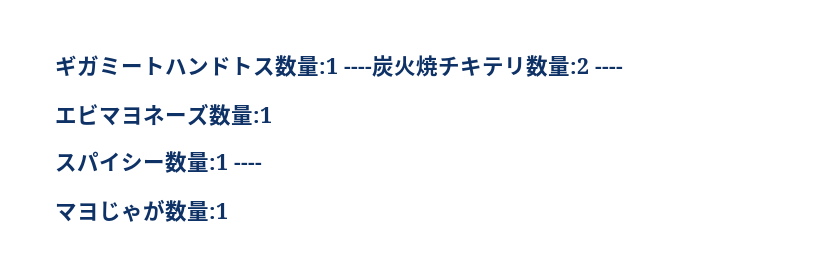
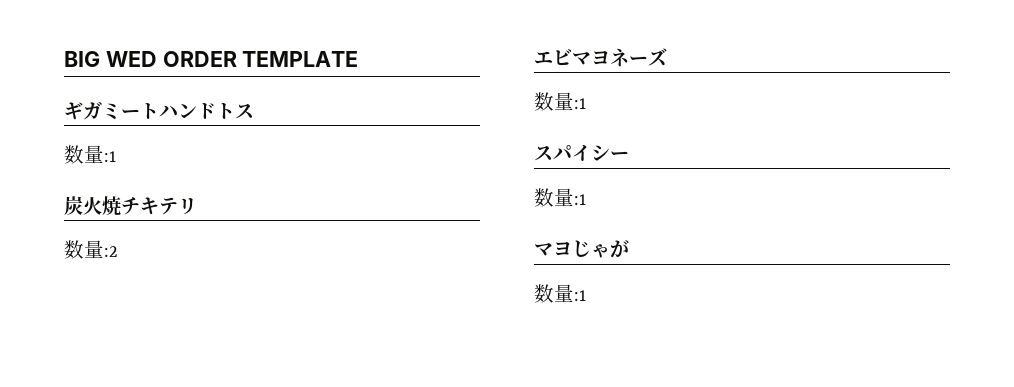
(55, 65) none -> [64,51,359,67] BIG WED ORDER TEMPLATE //
[275,55,372,77] 数量:1 ---- -> [64,145,116,164] // 数量:1 //
(526, 66) none -> (197, 206) //
[595,66,623,74] ---- -> (118, 251) none
(209, 114) none -> (667, 57) //
[165,151,262,173] 数量:1 ---- -> [534,188,586,207] // 数量:1
(165, 210) none -> (629, 249) //

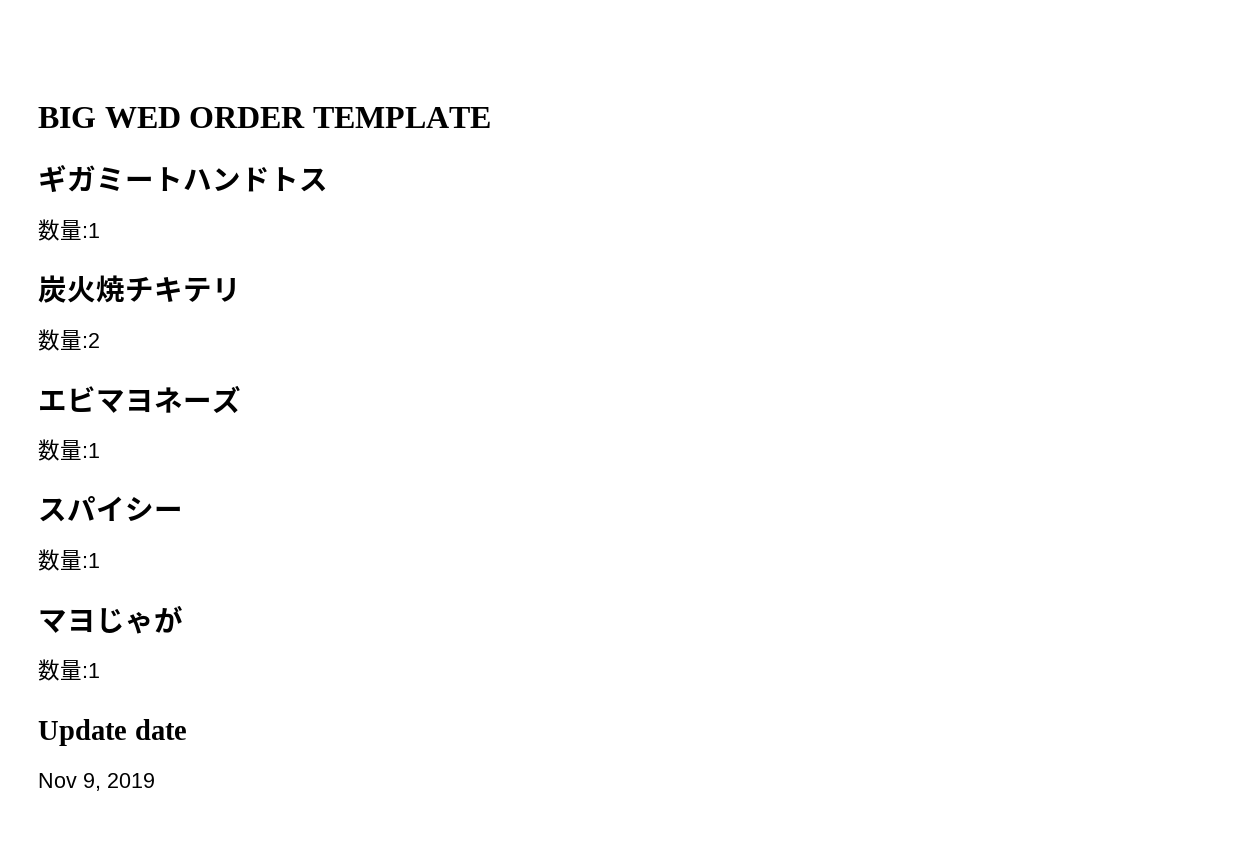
(586, 295) none -> [38,719,187,746] [38,773,155,791] // Update date // Nov 9, 2019

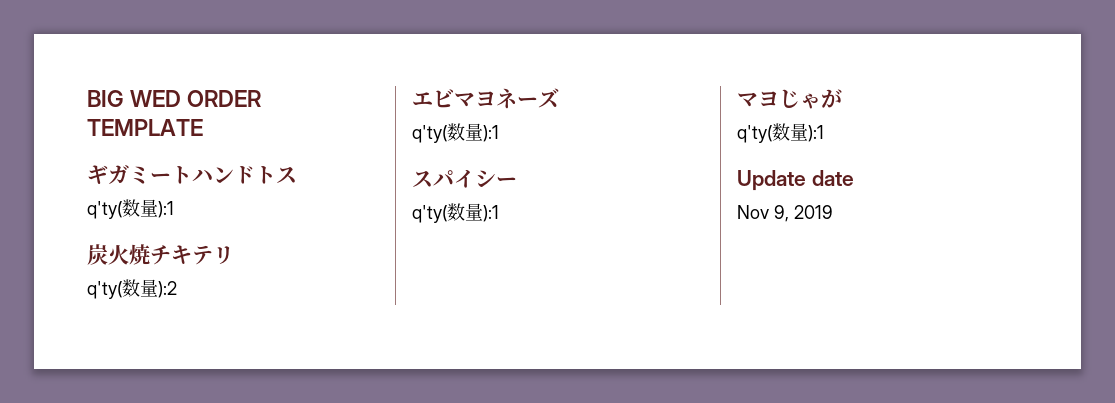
[38,219,100,241] 数量:1 -> [87,199,174,219] q'ty(数量):1
[38,329,100,351] 数量:2 -> [87,279,177,299] q'ty(数量):2
[38,439,100,461] 数量:1 -> [412,123,499,143] q'ty(数量):1
[38,549,100,571] 数量:1 -> [412,203,499,223] q'ty(数量):1
[38,659,100,681] 数量:1 -> [737,123,824,143] q'ty(数量):1

